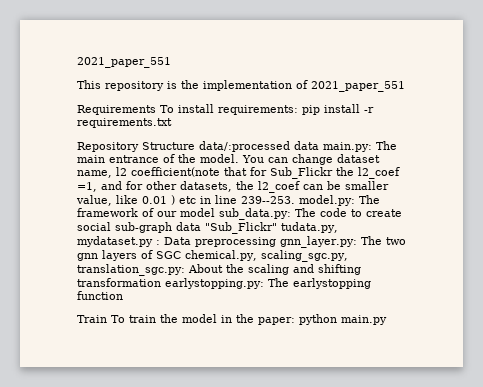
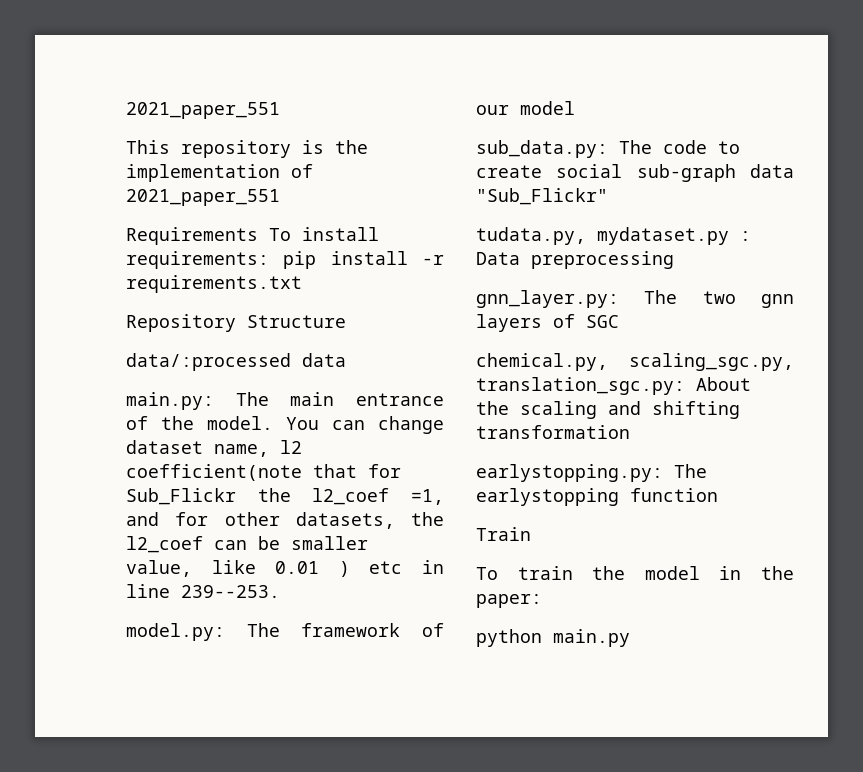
(195, 146) none -> (346, 321) //
(319, 145) none -> (346, 360) //
(295, 200) none -> (280, 591) //
(215, 212) none -> (575, 108) //
(277, 228) none -> (608, 196) //
(276, 242) none -> (674, 260) //
(181, 255) none -> (619, 321) //
(161, 282) none -> (630, 432) //
(107, 319) none -> (531, 534) //
(295, 321) none -> (542, 601) //

